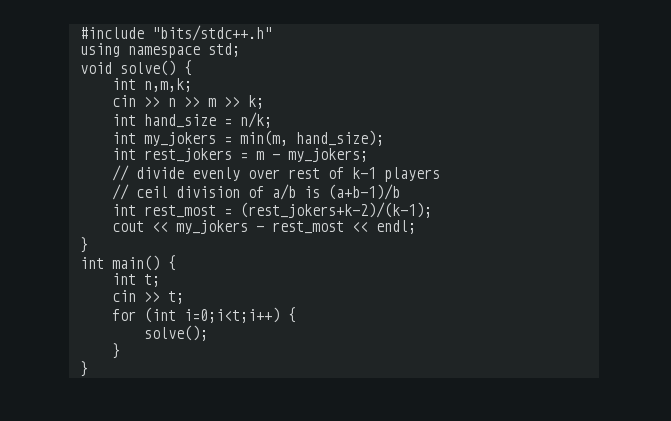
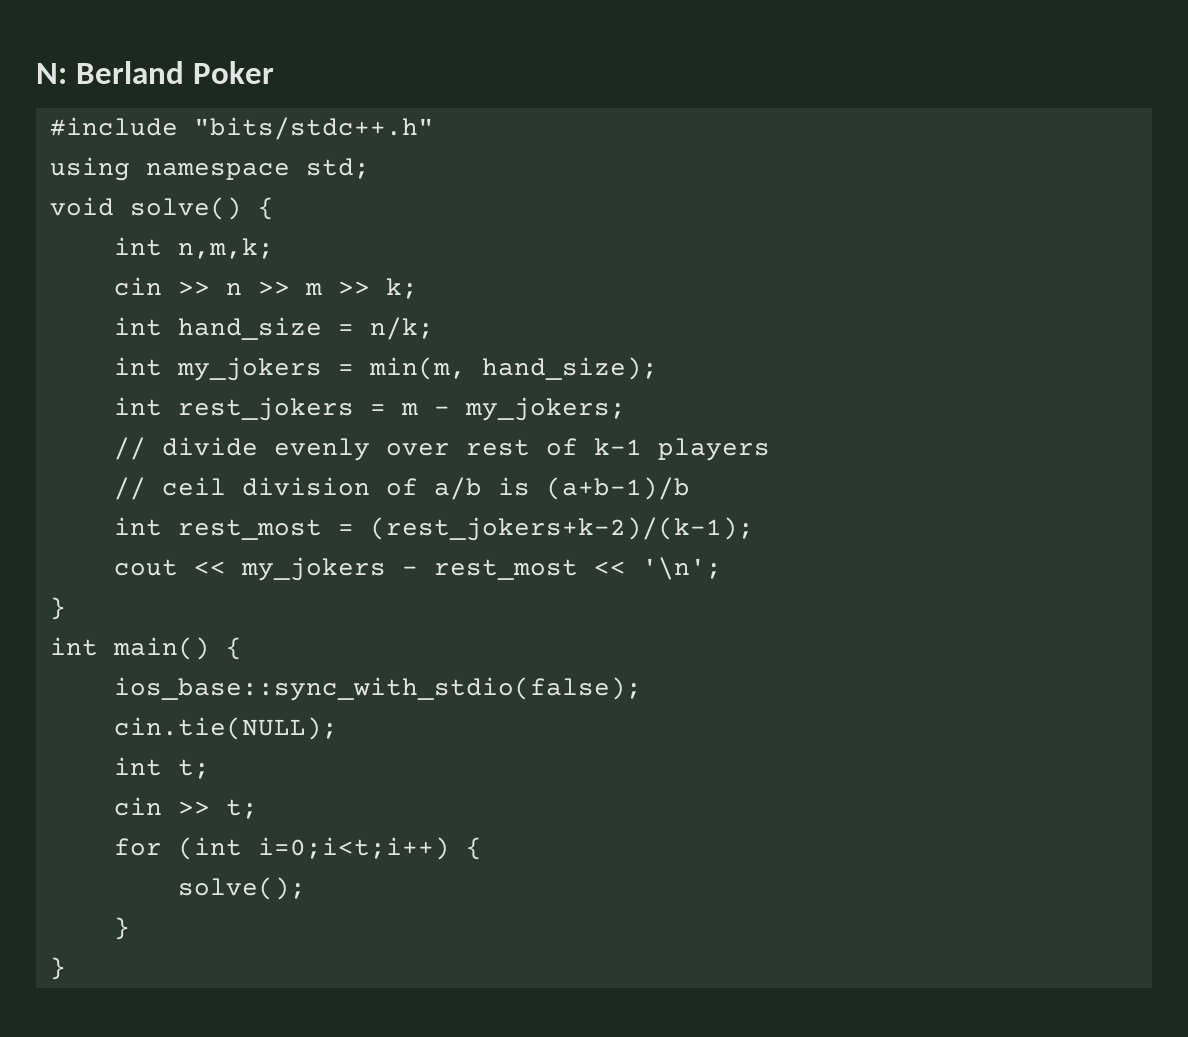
(79, 33) none -> [36,61,274,84] N: Berland Poker //
[375,220,416,234] endl; -> [641,557,722,580] '\n';
(176, 263) none -> [113,677,642,701] [113,717,338,740] // ios_base::sync_with_stdio(false); // cin.tie(NULL);

